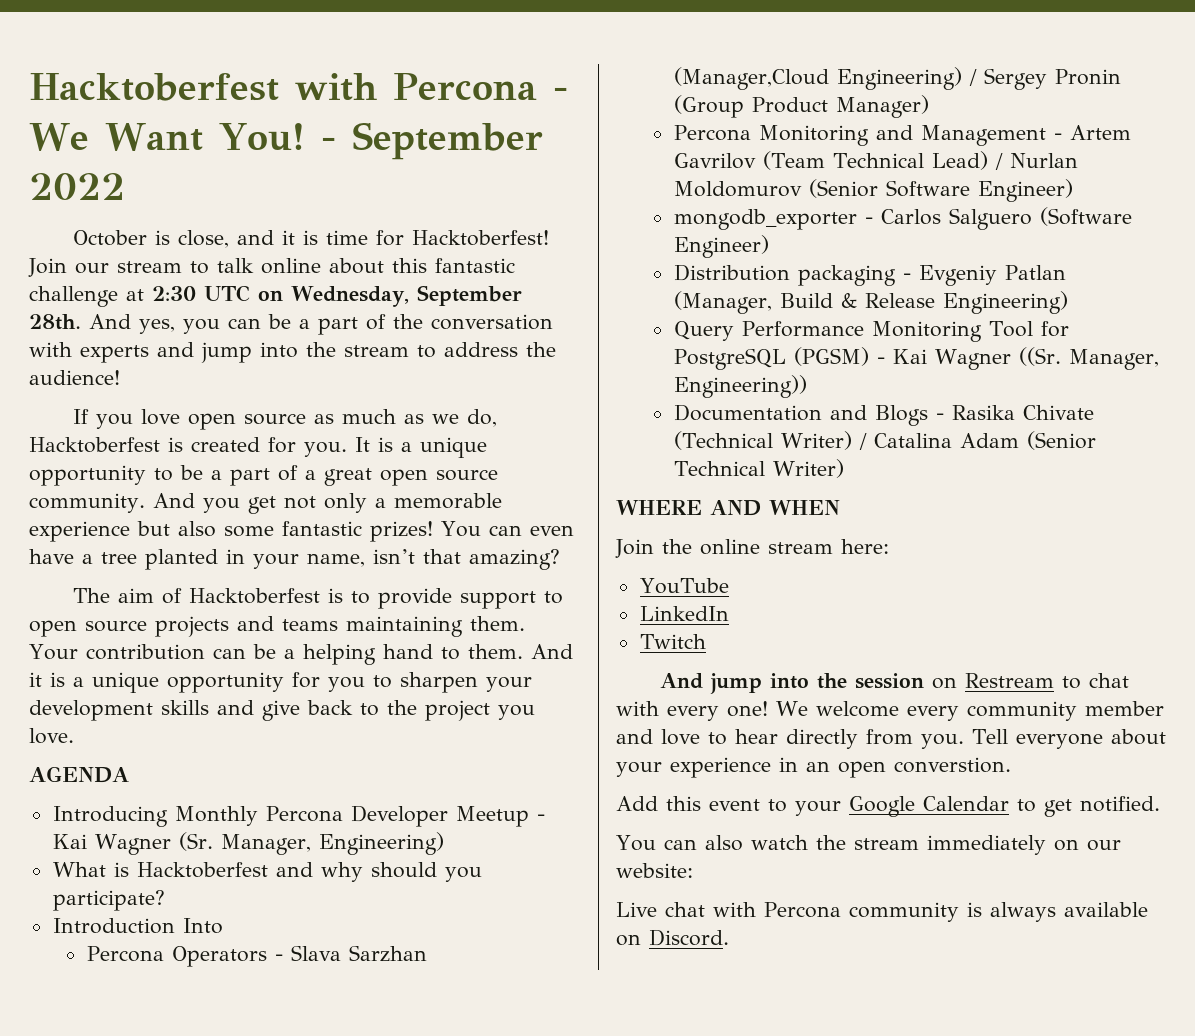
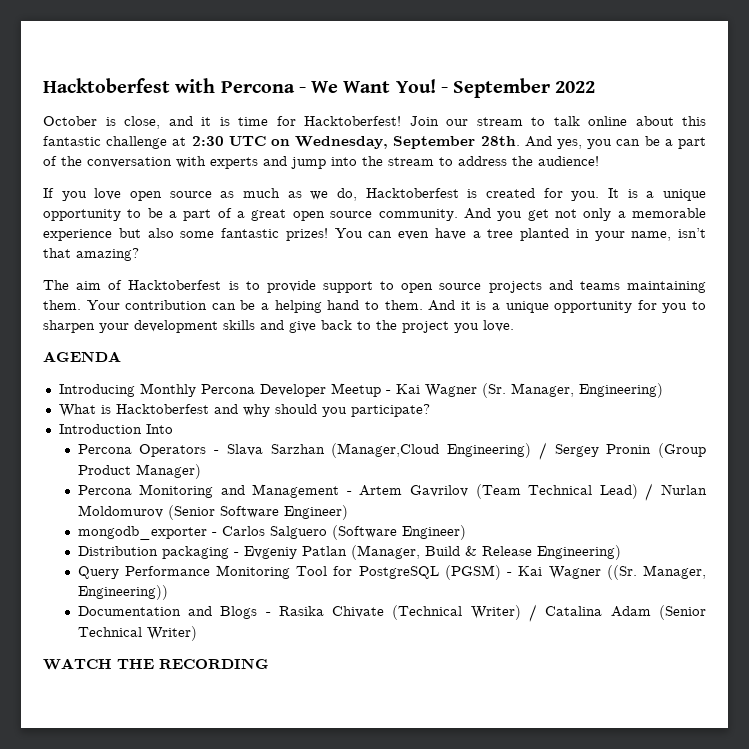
[616,500,840,516] [615,539,889,558] [639,578,729,594] [639,606,729,621] [639,634,706,649] [660,673,1130,694] [616,701,1164,721] [616,729,1166,749] [616,757,1011,778] [616,796,1160,817] [616,835,1121,855] [616,863,693,878] [616,902,1148,922] [616,929,729,946] WHERE AND WHEN // Join the online stream here: // YouTube // LinkedIn // Twitch // And jump into the session on Restream to chat with every one! We welcome every community member and love to hear directly from you. Tell everyone about your experience in an open converstion. // Add this event to your Google Calendar to get notified. // You can also watch the stream immediately on our website: // Live chat with Percona community is always available on Discord. -> [43,658,269,670] WATCH THE RECORDING

